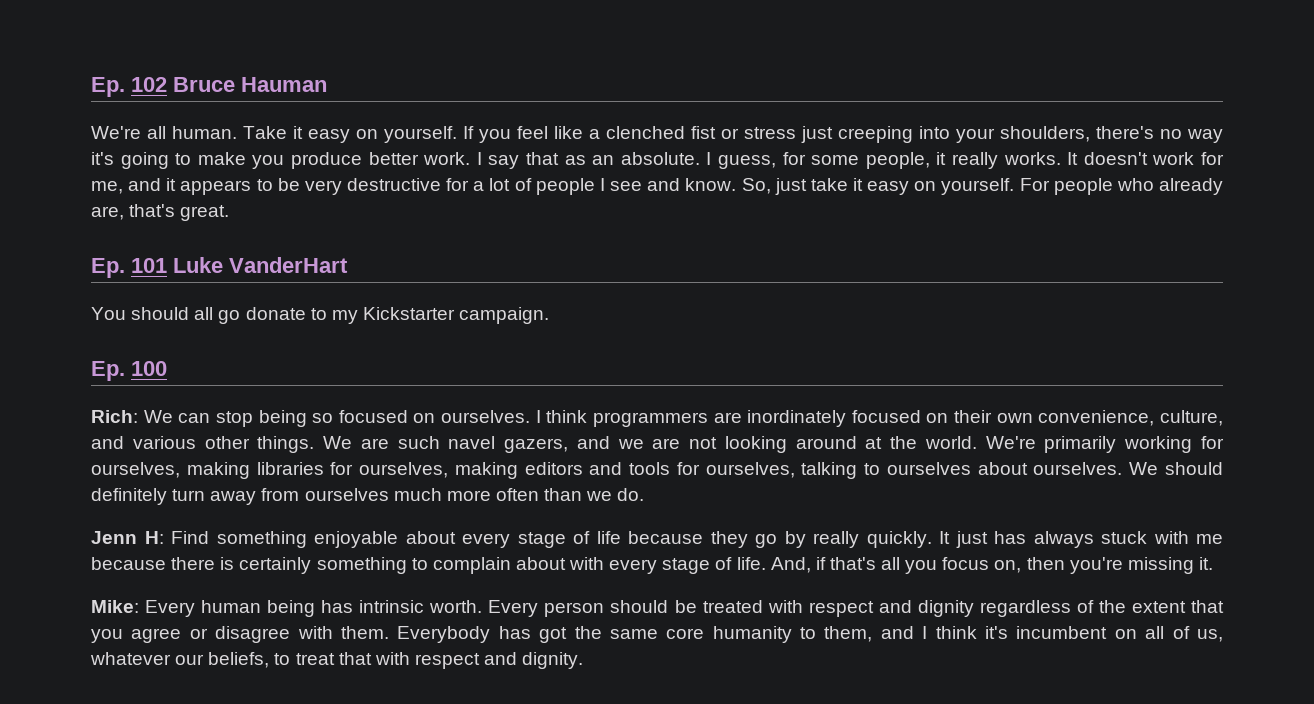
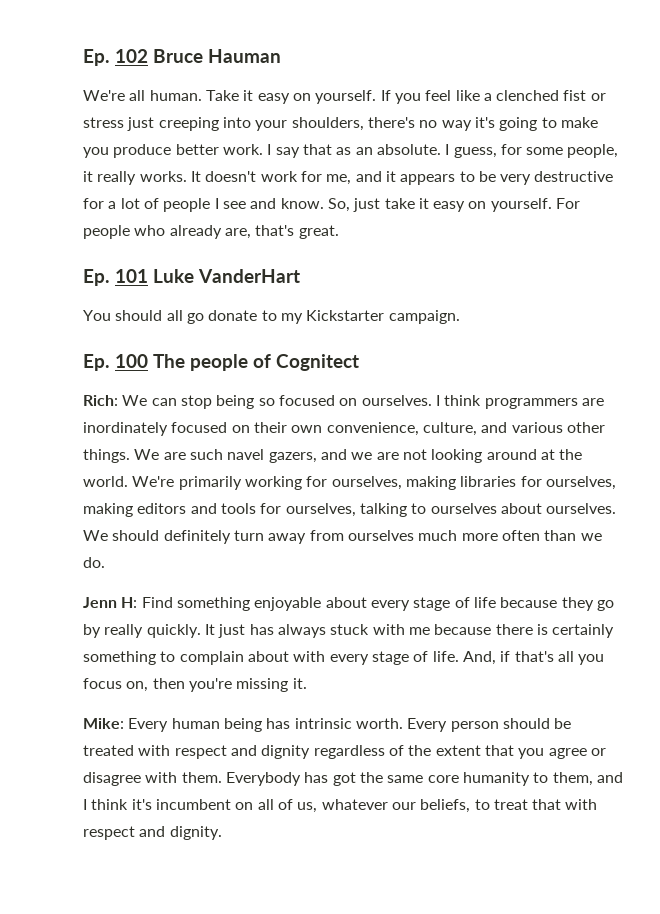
(167, 368) none -> [153,354,359,371] The people of Cognitect

